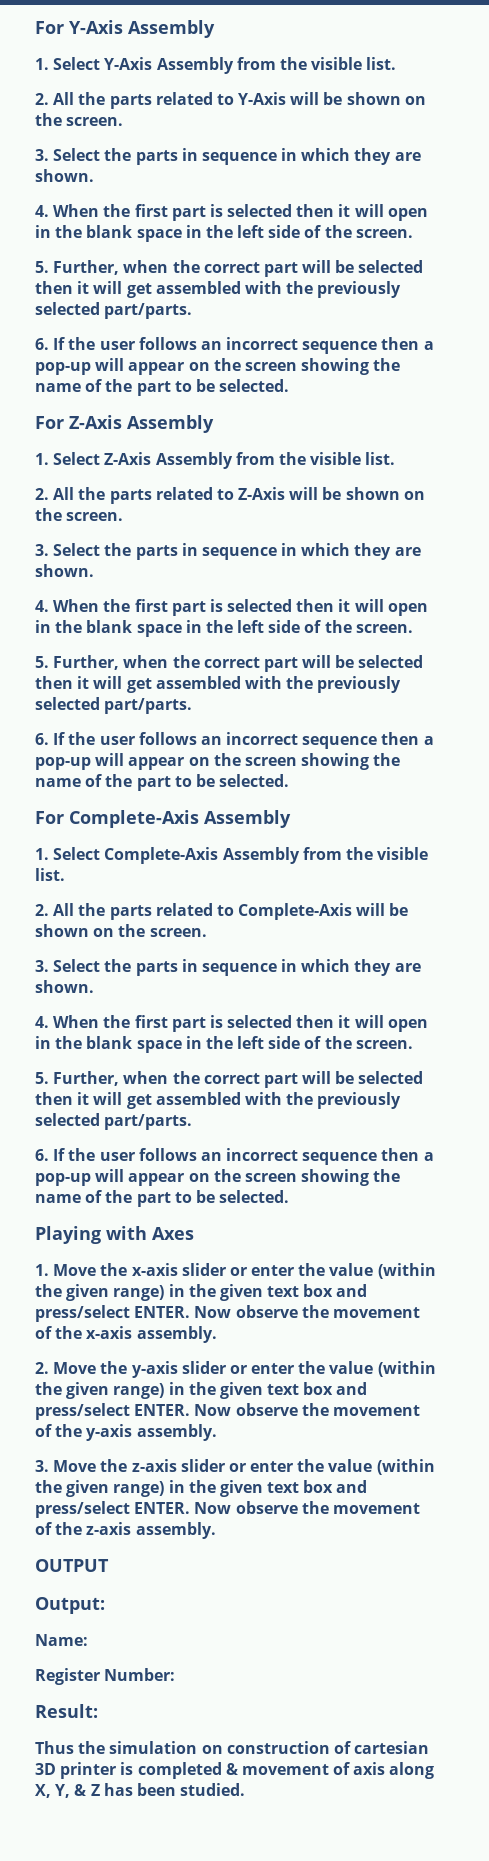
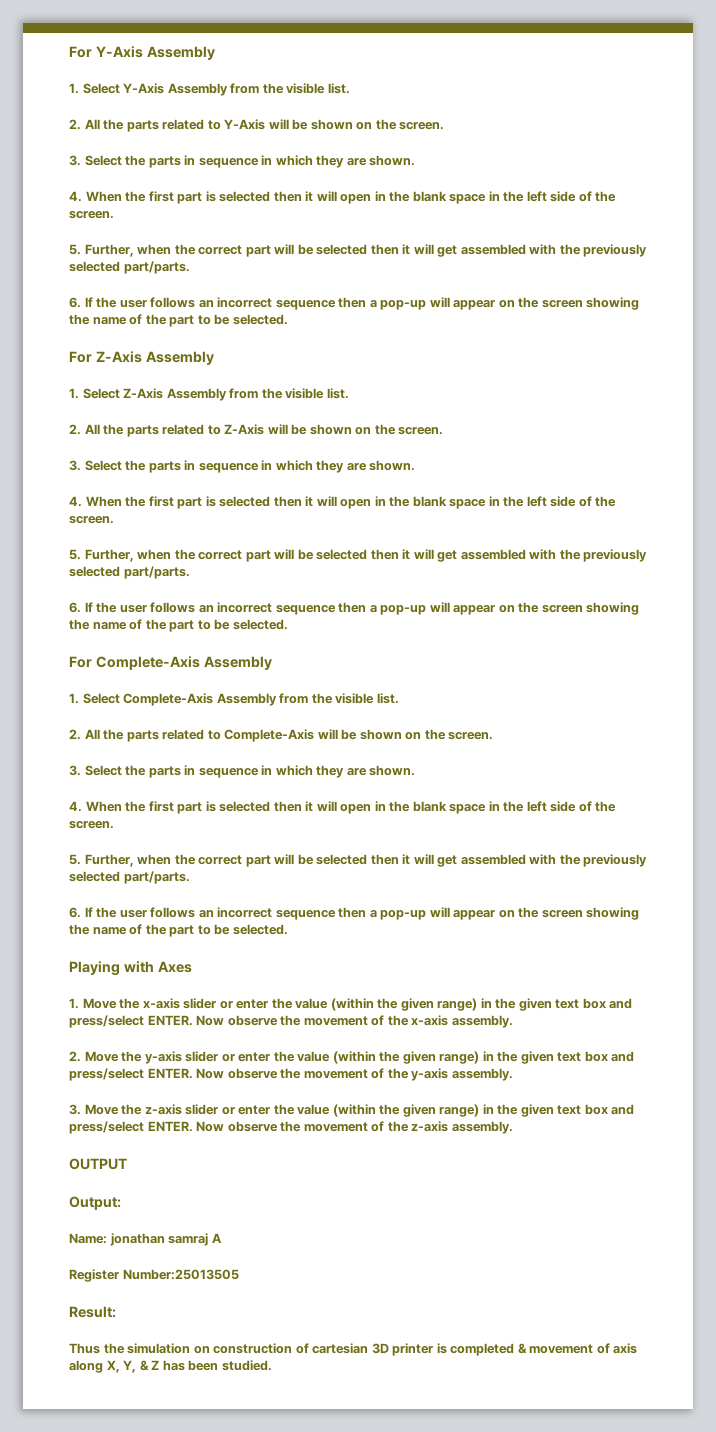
(88, 1640) none -> [109,1233,222,1246] jonathan samraj A
[104,1668,176,1681] Number: -> [122,1269,239,1280] Number:25013505

